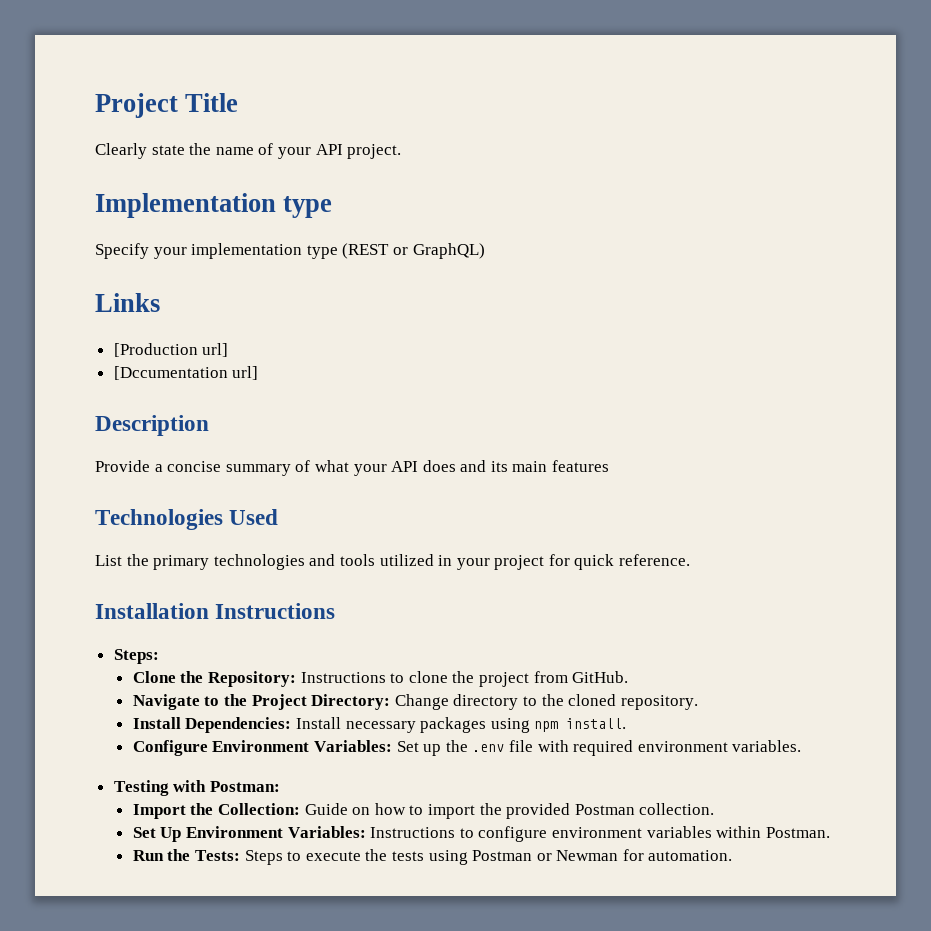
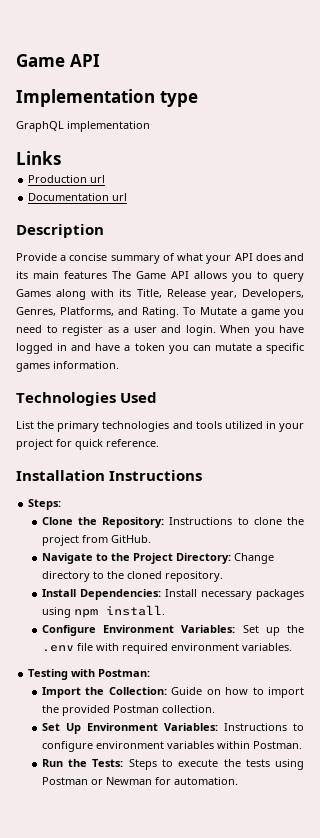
[95,93,239,118] [95,143,402,159] Project Title // Clearly state the name of your API project. -> [16,54,100,67] Game API
[95,243,187,259] Specify your -> [16,121,64,132] GraphQL
[306,243,485,259] [95,293,160,312] [113,343,229,357] [113,366,259,380] type (REST or GraphQL) // Links // [Production url] // [Dccumentation url] -> [16,151,61,165] [28,175,106,183] [28,193,128,201] // Links // Production url // Documentation url
(610, 466) none -> [112,271,304,282] [16,289,304,300] [16,307,304,318] [16,325,304,336] [16,343,304,354] [16,361,119,372] The Game API allows you to query Games along with its Title, Release year, Developers, Genres, Platforms, and Rating. To Mutate a game you need to register as a user and login. When you have logged in and have a token you can mutate a specific games information.

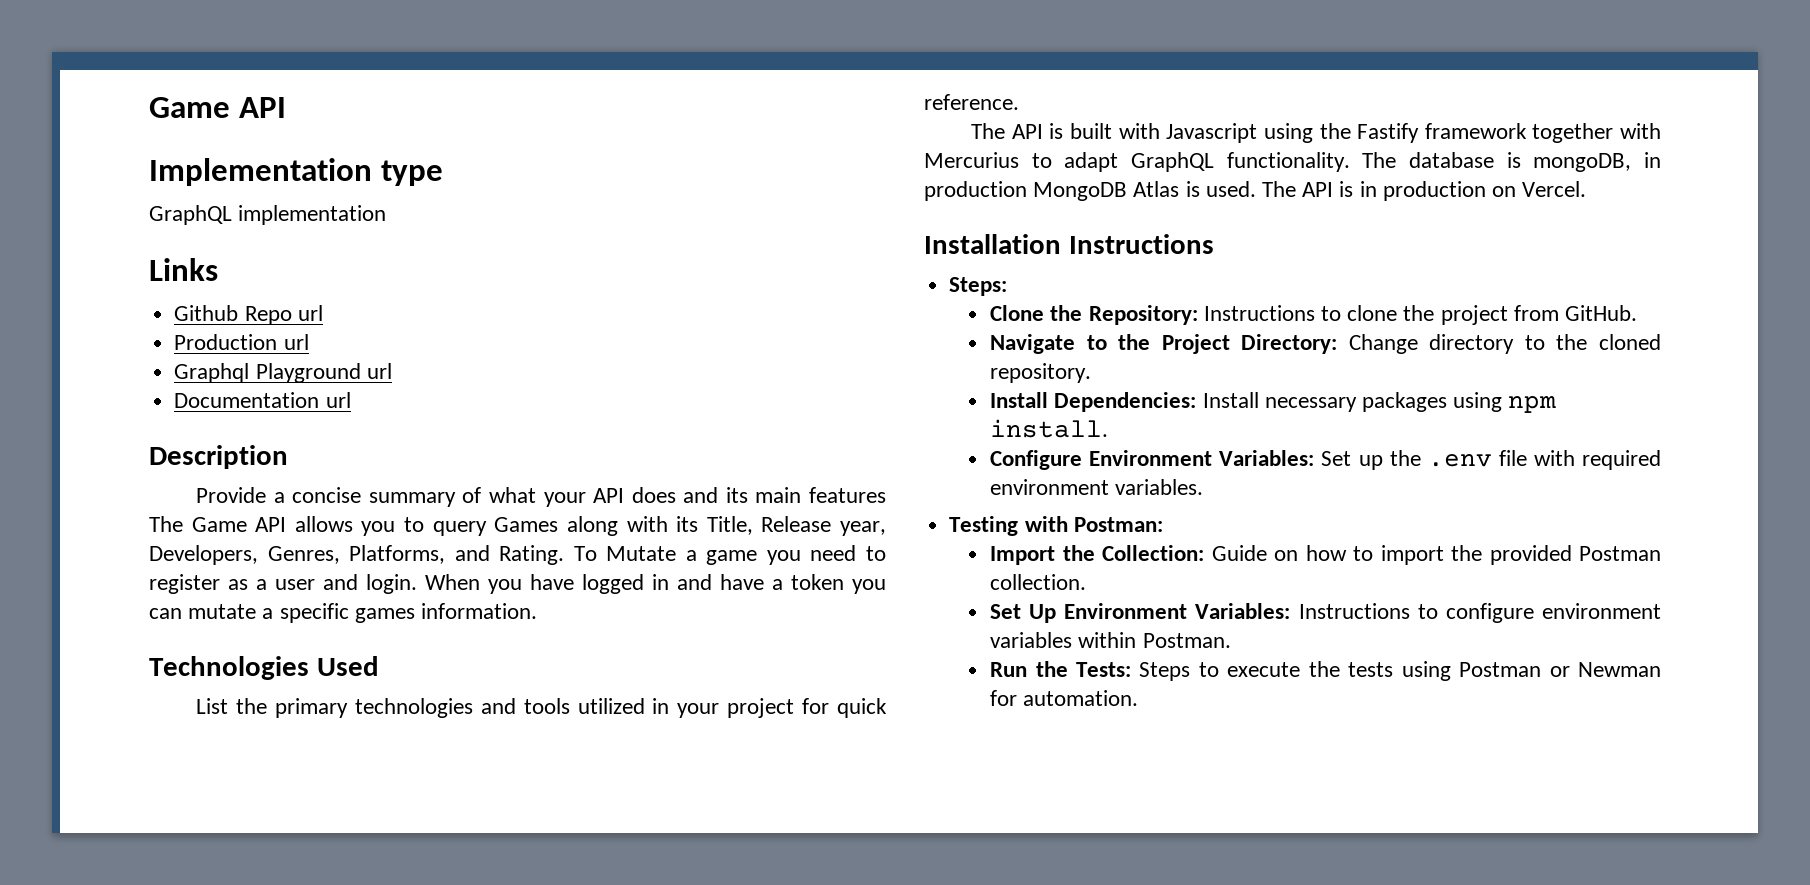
(61, 158) none -> [174,305,323,325] // Github Repo url
(106, 179) none -> [174,363,392,383] // Graphql Playground url
(159, 443) none -> [971,123,1661,143] [924,152,1661,172] [924,181,1587,201] // The API is built with Javascript using the Fastify framework together with Mercurius to adapt GraphQL functionality. The database is mongoDB, in production MongoDB Atlas is used. The API is in production on Vercel.

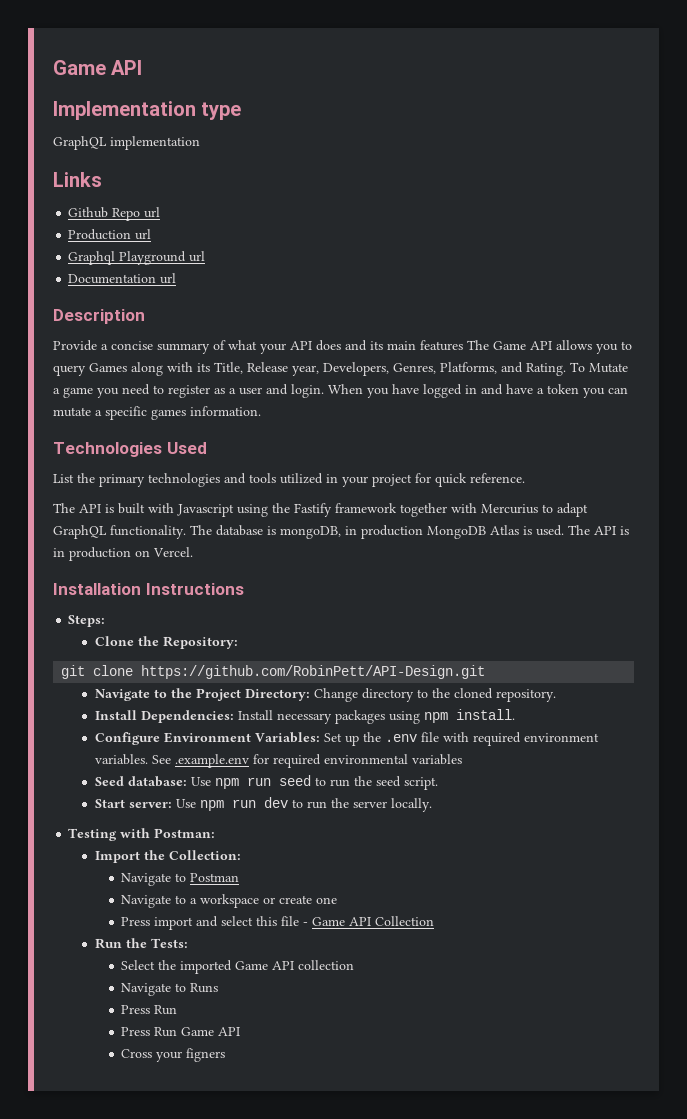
[1203,305,1637,325] Instructions to clone the project from GitHub. -> [61,665,486,679] // git clone https://github.com/RobinPett/API-Design.git
(1204, 487) none -> [151,754,462,768] [94,775,438,790] [94,797,432,812] See .example.env for required environmental variables // Seed database: Use npm run seed to run the seed script. // Start server: Use npm run dev to run the server locally.
[1211,545,1661,565] [990,574,1087,590] [990,603,1661,623] [990,632,1231,648] [990,661,1661,681] [990,690,1139,706] Guide on how to import the provided Postman collection. // Set Up Environment Variables: Instructions to configure environment variables within Postman. // Run the Tests: Steps to execute the tests using Postman or Newman for automation. -> [121,873,240,886] [121,894,338,908] [121,916,435,930] [94,938,188,949] [121,960,355,974] [121,983,219,996] [121,1005,178,1015] [121,1027,241,1037] [121,1048,226,1062] // Navigate to Postman // Navigate to a workspace or create one // Press import and select this file - Game API Collection // Run the Tests: // Select the imported Game API collection // Navigate to Runs // Press Run // Press Run Game API // Cross your figners

